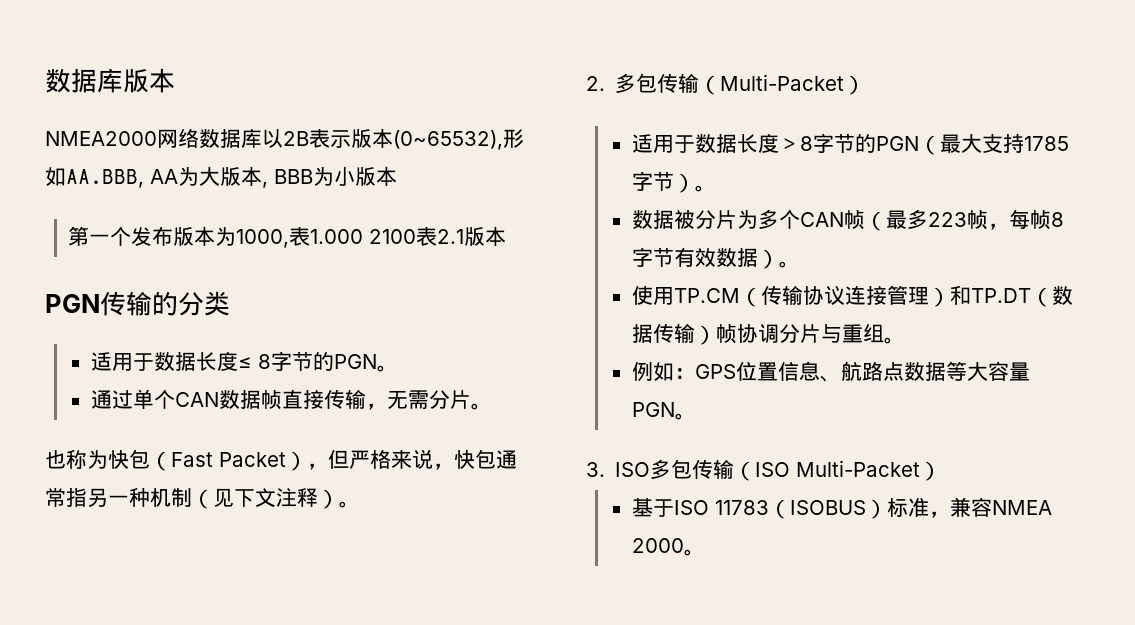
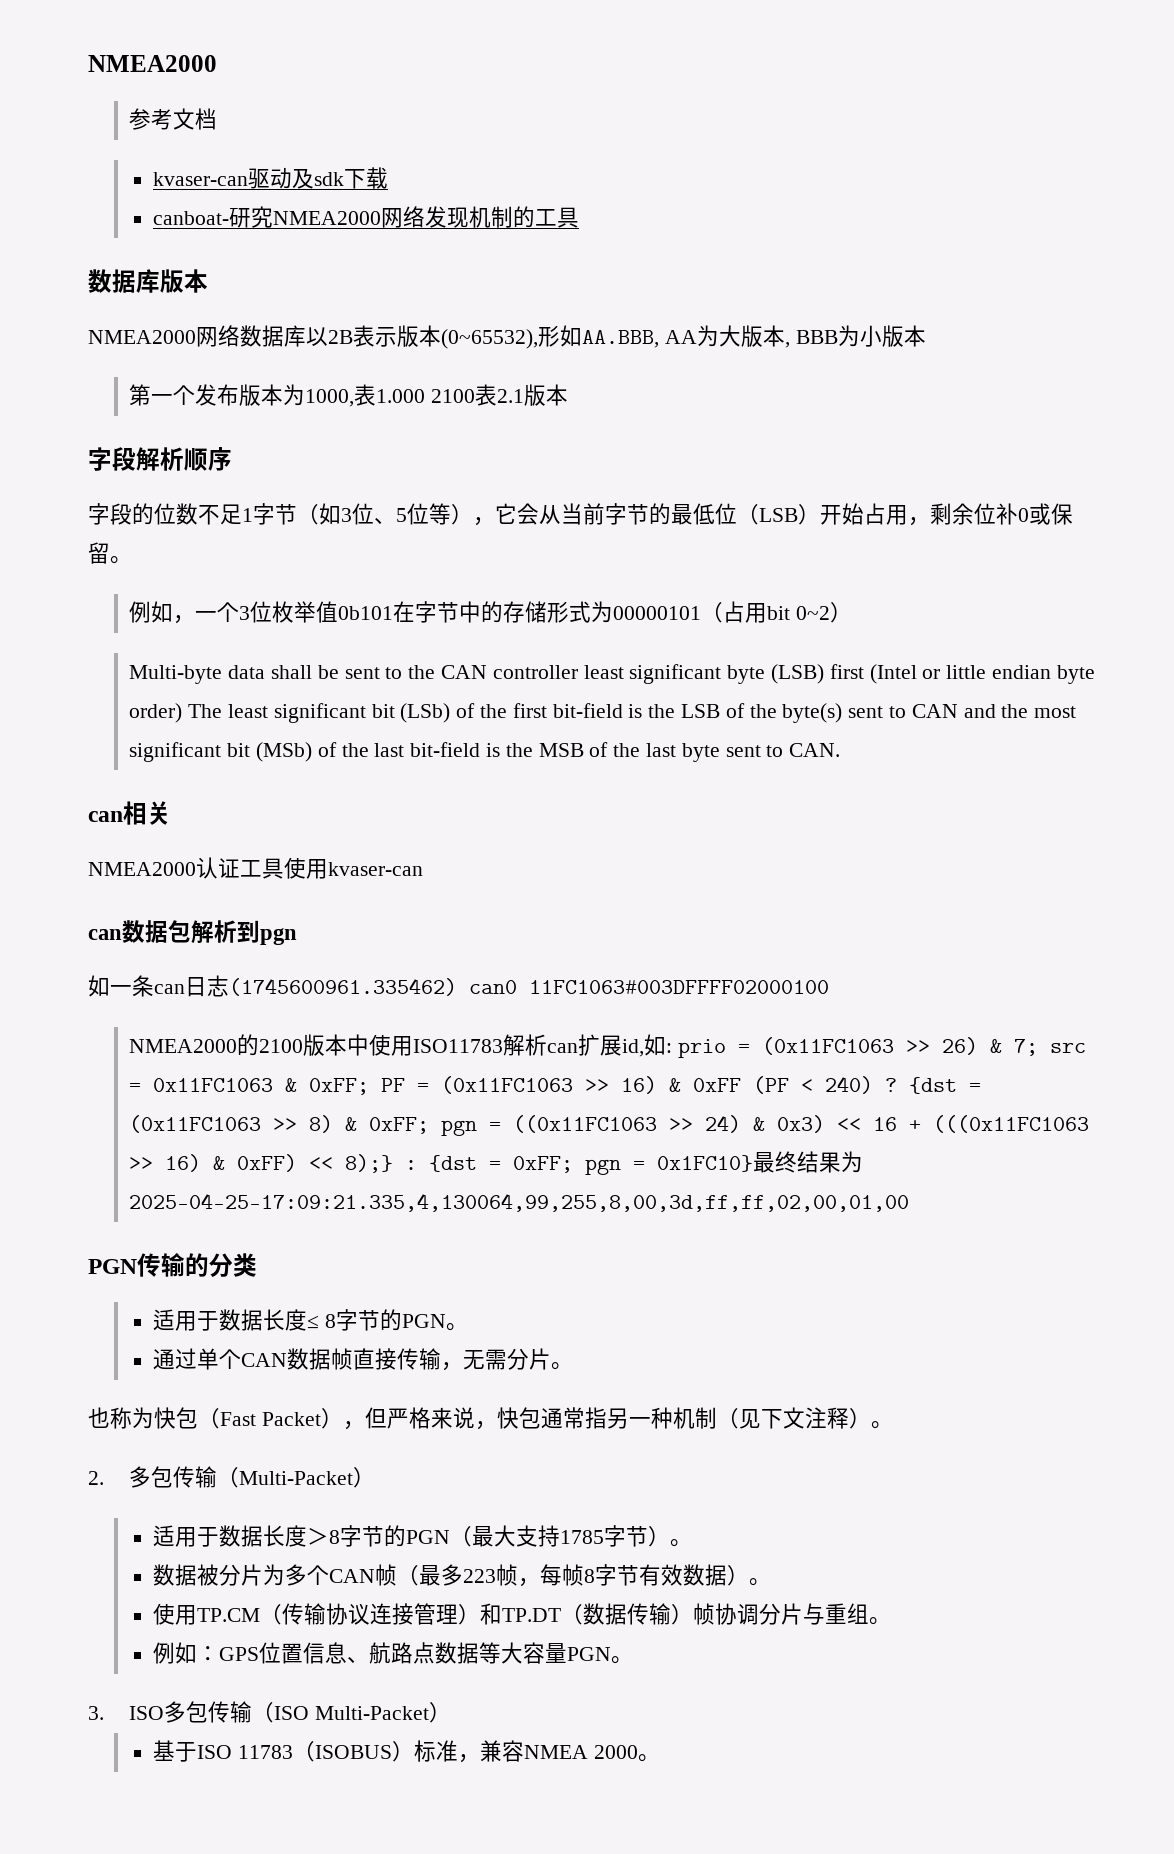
(45, 80) none -> [88,55,217,72] [129,108,218,130] [152,167,388,189] [152,206,579,228] NMEA2000 // 参考文档 // kvaser-can驱动及sdk下载 // canboat-研究NMEA2000网络发现机制的工具 //
(507, 236) none -> [88,447,232,471] [88,503,1073,526] [88,542,132,564] [129,601,853,624] [129,664,1095,684] [129,703,1077,723] [129,742,841,762] [88,801,171,825] [88,857,423,879] [88,920,297,945] [88,975,829,997] [129,1034,1087,1058] [129,1076,982,1095] [129,1115,1090,1136] [129,1151,864,1175] [129,1193,910,1212] // 字段解析顺序 // 字段的位数不足1字节（如3位、5位等），它会从当前字节的最低位（LSB）开始占用，剩余位补0或保留。 // 例如，一个3位枚举值0b101在字节中的存储形式为00000101（占用bit 0~2） // Multi-byte data shall be sent to the CAN controller least significant byte (LSB) first (Intel or little endian byte order) The least significant bit (LSb) of the first bit-field is the LSB of the byte(s) sent to CAN and the most significant bit (MSb) of the last bit-field is the MSB of the last byte sent to CAN. // can相关 // NMEA2000认证工具使用kvaser-can // can数据包解析到pgn // 如一条can日志(1745600961.335462) can0 11FC1063#003DFFFF02000100 // NMEA2000的2100版本中使用ISO11783解析can扩展id,如: prio = (0x11FC1063 >> 26) & 7; src = 0x11FC1063 & 0xFF; PF = (0x11FC1063 >> 16) & 0xFF (PF < 240) ? {dst = (0x11FC1063 >> 8) & 0xFF; pgn = ((0x11FC1063 >> 24) & 0x3) << 16 + (((0x11FC1063 >> 16) & 0xFF) << 8);} : {dst = 0xFF; pgn = 0x1FC10}最终结果为2025-04-25-17:09:21.335,4,130064,99,255,8,00,3d,ff,ff,02,00,01,00

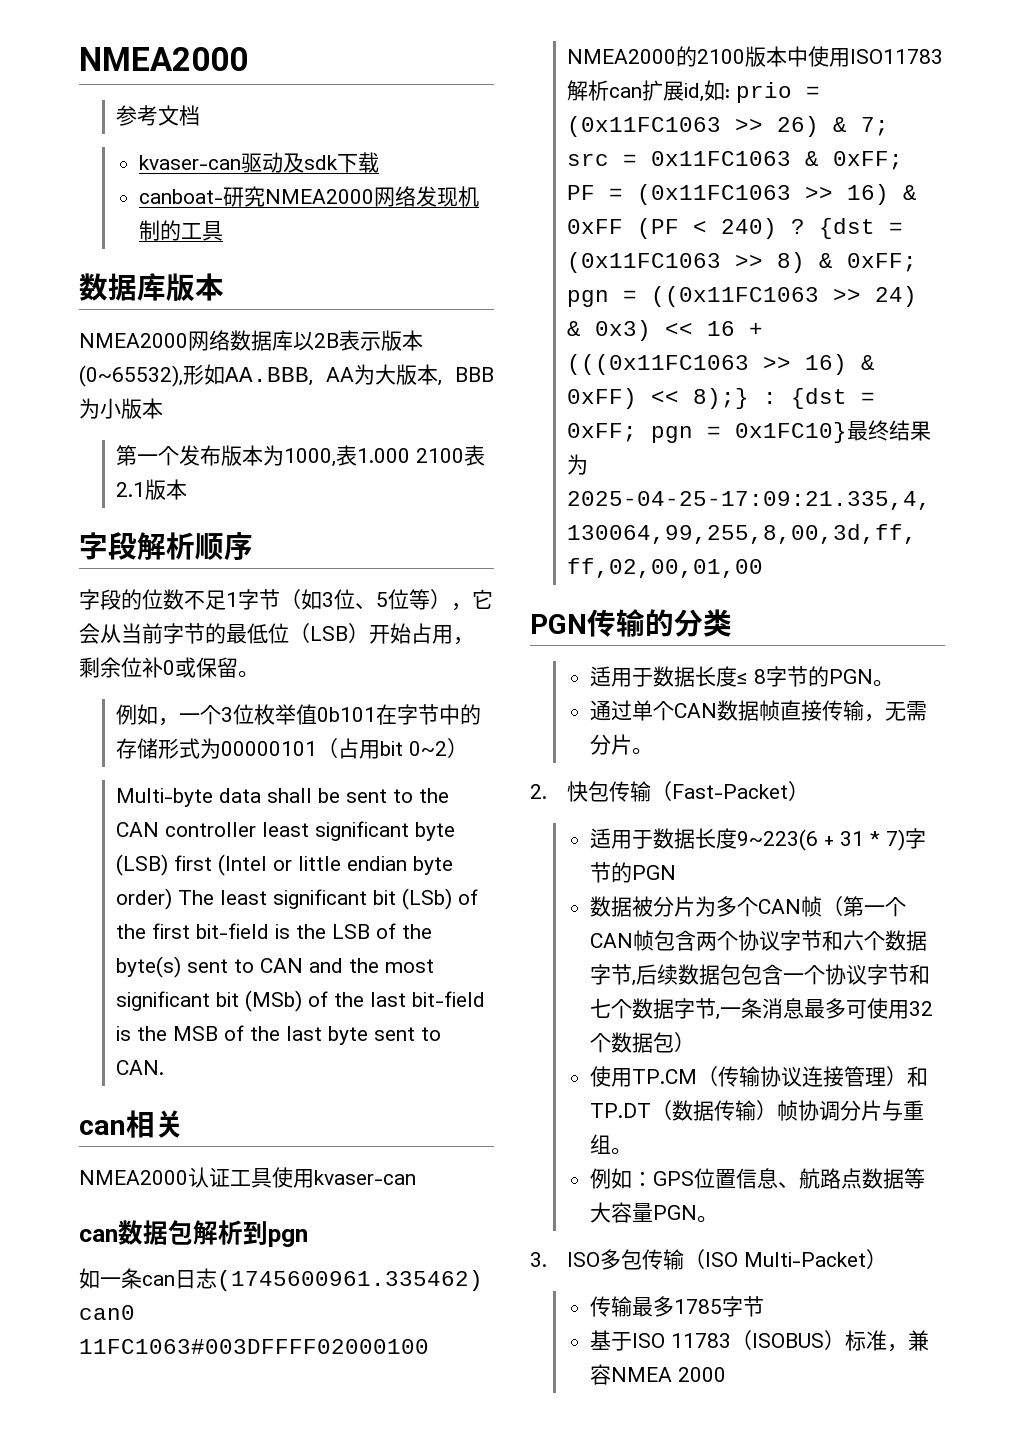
[88,1407,893,1430] [88,1466,376,1488] [152,1525,692,1547] 也称为快包（Fast Packet），但严格来说，快包通常指另一种机制（见下文注释）。 // 2.多包传输（Multi-Packet） // 适用于数据长度＞8字节的PGN（最大支持1785字节）。 -> [530,781,810,802] [590,828,927,851] [590,862,677,883] 2.快包传输（Fast-Packet） // 适用于数据长度9~223(6 + 31 * 7)字节的PGN
[418,1564,771,1587] 最多223帧，每帧8字节有效数据）。 -> [843,896,907,917] [590,930,928,951] [590,964,931,986] [590,998,934,1020] [590,1032,696,1053] 第一个CAN帧包含两个协议字节和六个数据字节,后续数据包包含一个协议字节和七个数据字节,一条消息最多可使用32个数据包）
(452, 1712) none -> [590,1296,765,1317] // 传输最多1785字节
[637,1754,660,1762] 。 -> (727, 1374) none

